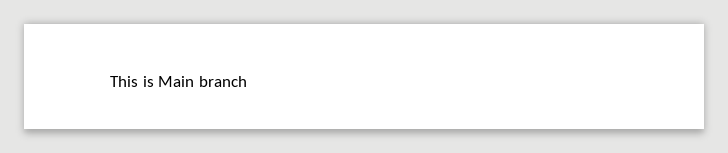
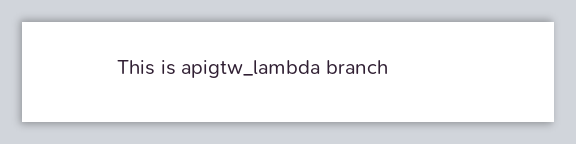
[158,76,195,87] Main -> [181,60,321,78] apigtw_lambda

